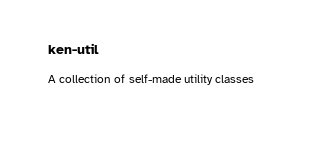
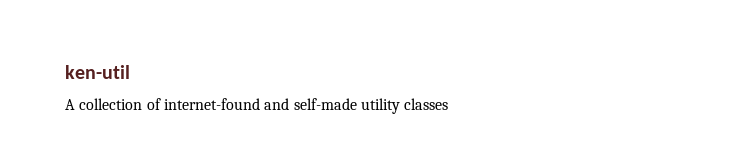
(126, 78) none -> [163,98,290,110] internet-found and

